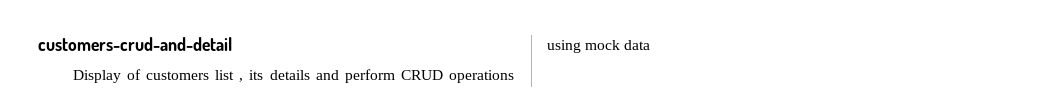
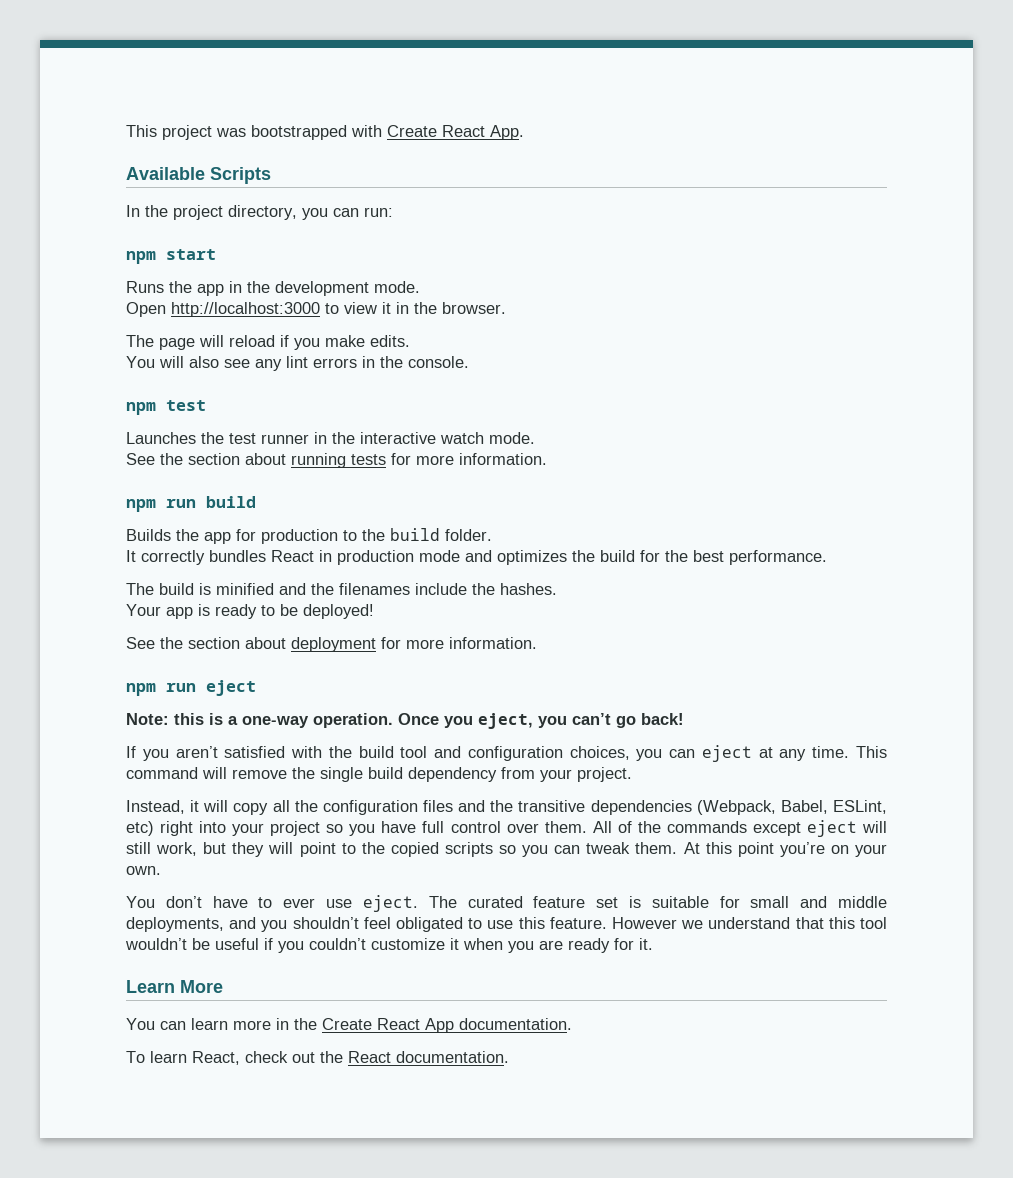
[38,37,232,51] [72,69,514,83] [547,40,651,53] customers-crud-and-detail // Display of customers list , its details and perform CRUD operations using mock data -> [126,125,524,140] [126,167,271,184] [126,205,393,220] [126,249,216,264] [126,281,420,296] [126,302,506,317] [126,335,410,350] [126,356,469,371] [126,400,206,415] [126,432,535,444] [126,453,547,468] [126,496,256,512] [126,528,492,544] [126,550,827,565] [126,583,557,595] [126,604,374,619] [126,637,537,652] [126,680,256,696] [126,713,684,729] [126,745,887,762] [126,767,632,782] [126,800,887,815] [126,820,887,837] [126,842,888,857] [126,866,161,875] [126,895,887,912] [126,917,888,932] [125,938,653,953] [126,980,223,993] [126,1018,572,1033] [126,1051,509,1065] This project was bootstrapped with Create React App. // Available Scripts // In the project directory, you can run: // npm start // Runs the app in the development mode. // Open http://localhost:3000 to view it in the browser. // The page will reload if you make edits. // You will also see any lint errors in the console. // npm test // Launches the test runner in the interactive watch mode. // See the section about running tests for more information. // npm run build // Builds the app for production to the build folder. // It correctly bundles React in production mode and optimizes the build for the best performance. // The build is minified and the filenames include the hashes. // Your app is ready to be deployed! // See the section about deployment for more information. // npm run eject // Note: this is a one-way operation. Once you eject, you can’t go back! // If you aren’t satisfied with the build tool and configuration choices, you can eject at any time. This command will remove the single build dependency from your project. // Instead, it will copy all the configuration files and the transitive dependencies (Webpack, Babel, ESLint, etc) right into your project so you have full control over them. All of the commands except eject will still work, but they will point to the copied scripts so you can tweak them. At this point you’re on your own. // You don’t have to ever use eject. The curated feature set is suitable for small and middle deployments, and you shouldn’t feel obligated to use this feature. However we understand that this tool wouldn’t be useful if you couldn’t customize it when you are ready for it. // Learn More // You can learn more in the Create React App documentation. // To learn React, check out the React documentation.

